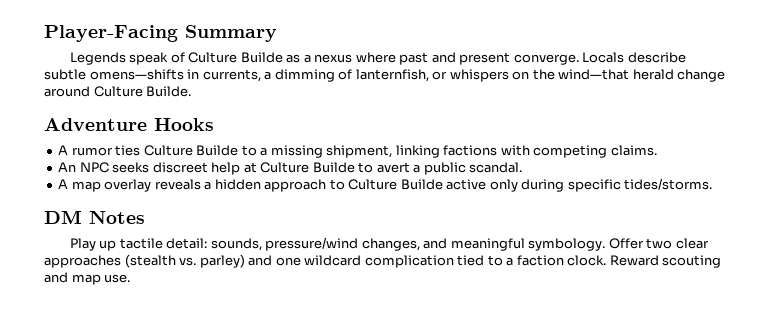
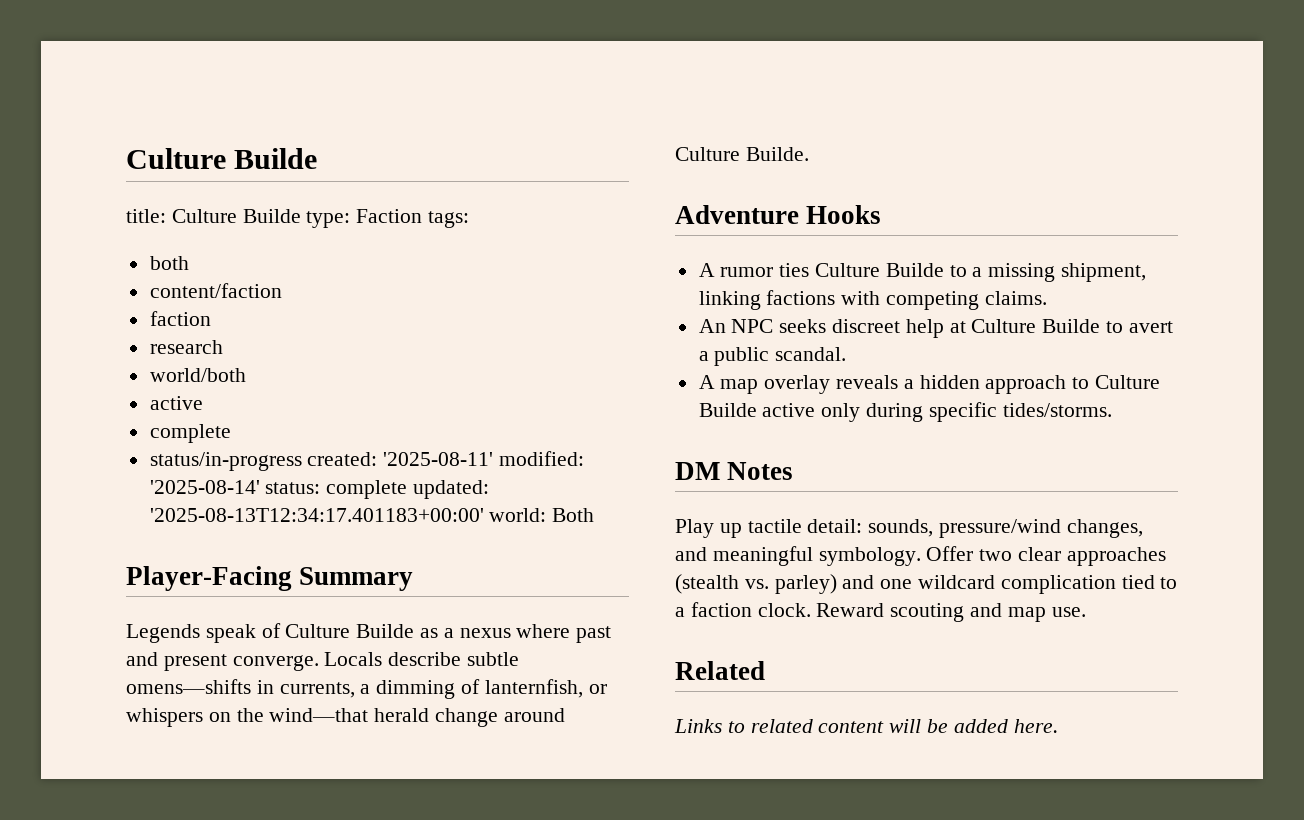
(44, 33) none -> [126,148,318,169] [126,209,470,228] [149,256,189,270] [149,283,282,298] [149,311,211,326] [149,340,223,354] [149,368,246,382] [149,396,203,410] [149,424,231,443] [149,451,585,471] [149,480,490,499] [149,508,595,522] Culture Builde // title: Culture Builde type: Faction tags: // both // content/faction // faction // research // world/both // active // complete // status/in-progress created: '2025-08-11' modified: '2025-08-14' status: complete updated: '2025-08-13T12:34:17.401183+00:00' world: Both //
(131, 278) none -> [675,661,765,680] [674,719,1058,733] // Related // Links to related content will be added here.

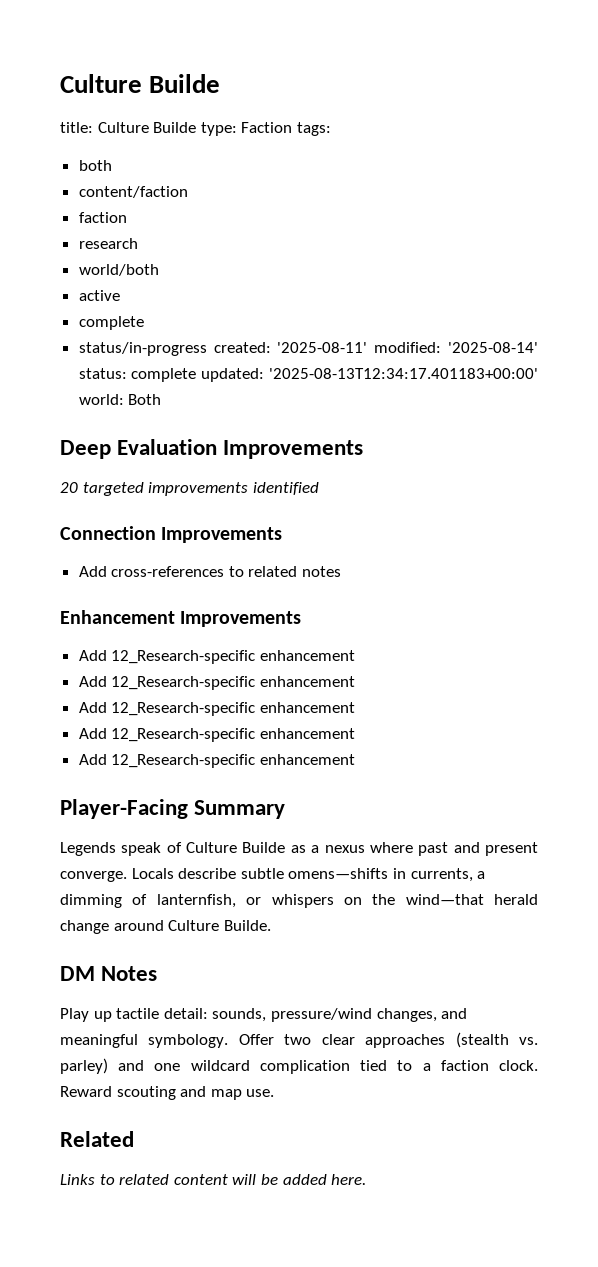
(595, 515) none -> [60,439,364,459] [60,482,319,496] [60,526,283,543] [78,566,342,577] [60,610,302,627] [78,650,355,664] [78,676,355,690] [78,702,355,716] [78,728,355,742] [78,754,355,768] // Deep Evaluation Improvements // 20 targeted improvements identified // Connection Improvements // Add cross-references to related notes // Enhancement Improvements // Add 12_Research-specific enhancement // Add 12_Research-specific enhancement // Add 12_Research-specific enhancement // Add 12_Research-specific enhancement // Add 12_Research-specific enhancement
[675,205,882,224] [698,263,1147,282] [698,290,1047,310] [698,319,1173,338] [698,347,847,366] [698,375,1161,394] [698,402,1112,422] // Adventure Hooks // A rumor ties Culture Builde to a missing shipment, linking factions with competing claims. // An NPC seeks discreet help at Culture Builde to avert a public scandal. // A map overlay reveals a hidden approach to Culture Builde active only during specific tides/storms. -> (271, 925) none

